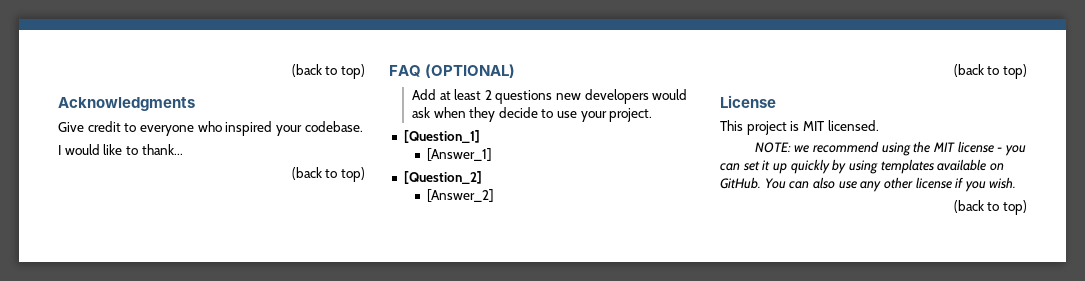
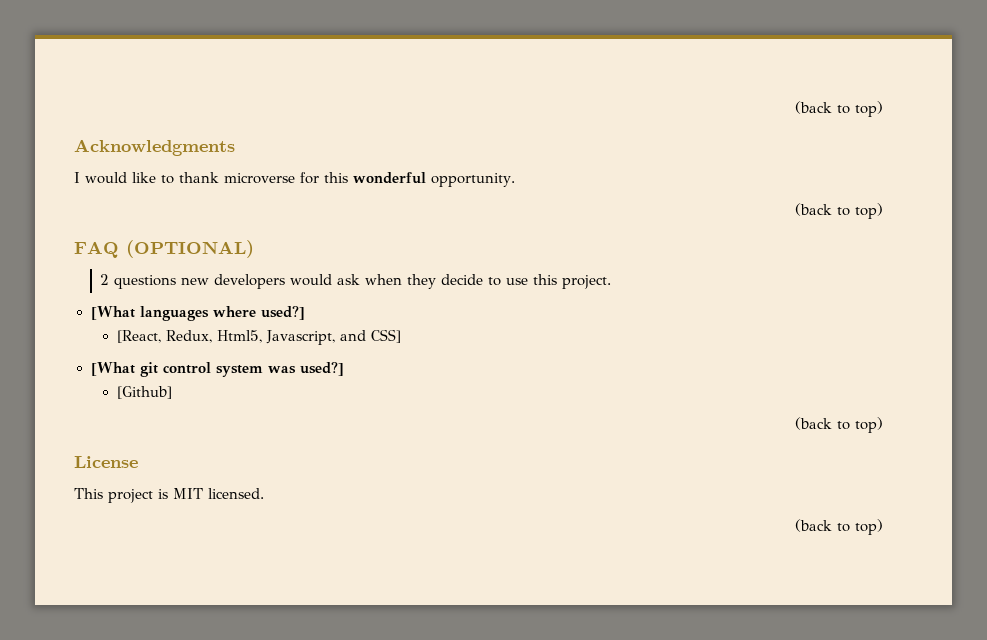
[58,121,363,136] [58,144,183,155] Give credit to everyone who inspired your codebase. // I would like to thank... -> [74,172,515,187] I would like to thank microverse for this wonderful opportunity.
[411,89,482,100] Add at least -> (254, 249) none
[580,111,607,122] your -> [533,274,558,285] this
[403,130,480,143] [426,148,492,161] [403,171,482,184] [426,189,494,202] [Question_1] // [Answer_1] // [Question_2] // [Answer_2] -> [90,306,305,321] [116,329,401,345] [90,362,344,377] [116,386,172,399] [What languages where used?] // [React, Redux, Html5, Javascript, and CSS] // [What git control system was used?] // [Github]
[754,141,1026,156] [720,159,1004,174] [720,177,1017,192] // NOTE: we recommend using the MIT license - you can set it up quickly by using templates available on GitHub. You can also use any other license if you wish. -> (264, 493) none

